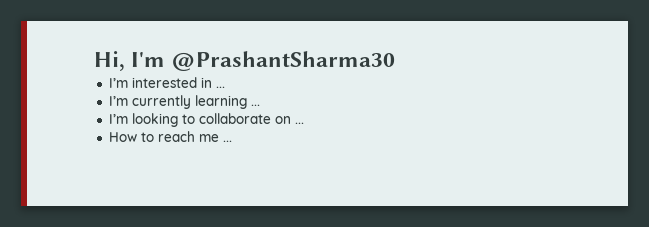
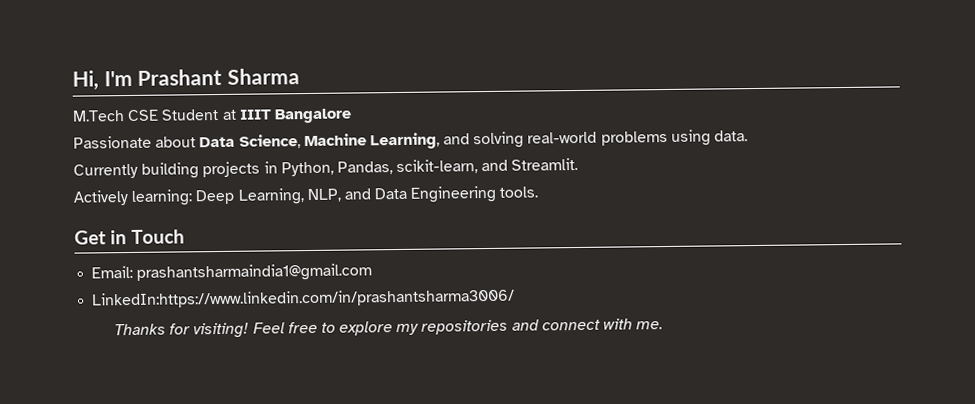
[171,51,396,71] [108,77,225,88] [108,95,260,109] [108,113,304,127] [108,131,232,142] @PrashantSharma30 // I’m interested in ... // I’m currently learning ... // I’m looking to collaborate on ... // How to reach me ... -> [137,68,300,86] [72,108,352,124] [73,129,749,150] [73,157,579,179] [73,185,539,206] [74,229,185,245] [91,263,373,282] [91,288,516,309] [113,318,664,339] Prashant Sharma // M.Tech CSE Student at IIIT Bangalore // Passionate about Data Science, Machine Learning, and solving real-world problems using data. // Currently building projects in Python, Pandas, scikit-learn, and Streamlit. // Actively learning: Deep Learning, NLP, and Data Engineering tools. // Get in Touch // Email: prashantsharmaindia1@gmail.com // LinkedIn:https://www.linkedin.com/in/prashantsharma3006/ // Thanks for visiting! Feel free to explore my repositories and connect with me.

